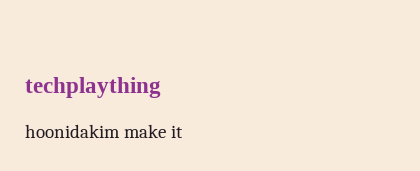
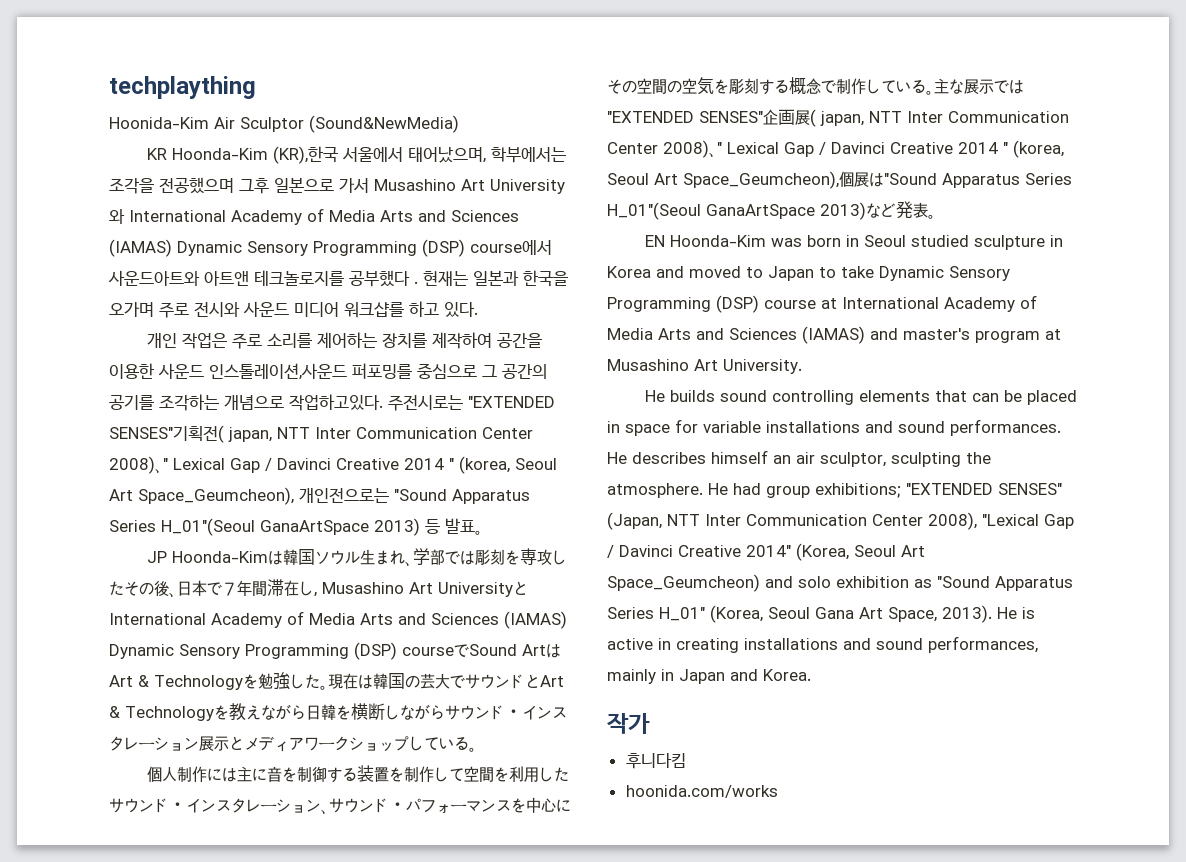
[25,124,184,138] hoonidakim make it -> [109,115,459,133] [146,146,566,164] [109,177,565,194] [109,208,519,225] [109,239,552,257] [108,270,568,287] [109,301,478,318] [146,332,542,349] [109,363,547,380] [109,394,555,411] [109,425,533,443] [109,456,557,474] [109,487,530,505] [109,518,483,536] [146,548,567,567] [109,579,528,598] [109,611,567,629] [109,642,561,660] [109,672,564,690] [109,703,567,721] [109,736,477,752] [146,765,569,783] [109,797,571,815] [607,77,1024,95] [607,109,1069,127] [607,140,1064,158] [607,171,1072,189] [607,201,936,220] [644,235,1063,250] [607,266,1010,281] [607,295,1037,313] [607,326,1061,344] [607,359,802,374] [644,390,1077,405] [607,419,1061,436] [607,450,991,467] [607,483,1062,498] [607,512,1074,530] [607,543,925,561] [607,574,1073,592] [607,605,1035,623] [607,636,1038,653] [607,669,811,684] [607,713,650,734] [625,753,686,769] [625,785,778,798] Hoonida-Kim Air Sculptor (Sound&NewMedia) // KR Hoonda-Kim (KR),한국 서울에서 태어났으며, 학부에서는 조각을 전공했으며 그후 일본으로 가서 Musashino Art University 와 International Academy of Media Arts and Sciences (IAMAS) Dynamic Sensory Programming (DSP) course에서 사운드아트와 아트앤 테크놀로지를 공부했다 . 현재는 일본과 한국을 오가며 주로 전시와 사운드 미디어 워크샵를 하고 있다. // 개인 작업은 주로 소리를 제어하는 장치를 제작하여 공간을 이용한 사운드 인스톨레이션,사운드 퍼포밍를 중심으로 그 공간의 공기를 조각하는 개념으로 작업하고있다. 주전시로는 "EXTENDED SENSES"기획전( japan, NTT Inter Communication Center 2008)、" Lexical Gap / Davinci Creative 2014 " (korea, Seoul Art Space_Geumcheon), 개인전으로는 "Sound Apparatus Series H_01"(Seoul GanaArtSpace 2013) 등 발표。 // JP Hoonda-Kimは韓国ソウル生まれ、学部では彫刻を専攻したその後、日本で７年間滞在し, Musashino Art UniversityとInternational Academy of Media Arts and Sciences (IAMAS) Dynamic Sensory Programming (DSP) courseでSound ArtはArt & Technologyを勉強した。現在は韓国の芸大でサウンドとArt & Technologyを教えながら日韓を横断しながらサウンド・インスタレーション展示とメディアワークショップしている。 // 個人制作には主に音を制御する装置を制作して空間を利用したサウンド・インスタレーション、サウンド・パフォーマンスを中心にその空間の空気を彫刻する概念で制作している。主な展示では"EXTENDED SENSES"企画展( japan, NTT Inter Communication Center 2008)、" Lexical Gap / Davinci Creative 2014 " (korea, Seoul Art Space_Geumcheon),個展は"Sound Apparatus Series H_01"(Seoul GanaArtSpace 2013)など発表。 // EN Hoonda-Kim was born in Seoul studied sculpture in Korea and moved to Japan to take Dynamic Sensory Programming (DSP) course at International Academy of Media Arts and Sciences (IAMAS) and master's program at Musashino Art University. // He builds sound controlling elements that can be placed in space for variable installations and sound performances. He describes himself an air sculptor, sculpting the atmosphere. He had group exhibitions; "EXTENDED SENSES" (Japan, NTT Inter Communication Center 2008), "Lexical Gap / Davinci Creative 2014" (Korea, Seoul Art Space_Geumcheon) and solo exhibition as "Sound Apparatus Series H_01" (Korea, Seoul Gana Art Space, 2013). He is active in creating installations and sound performances, mainly in Japan and Korea. // 작가 // 후니다킴 // hoonida.com/works

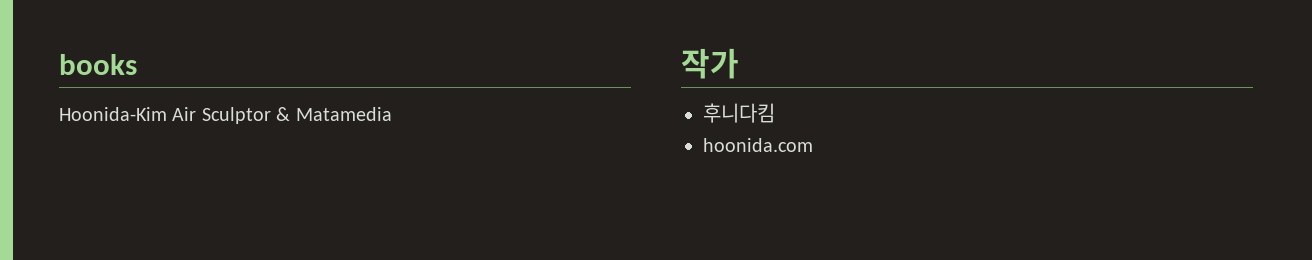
[109,76,256,99] techplaything -> [59,54,137,75] books
[309,115,459,133] [146,146,566,164] [109,177,565,194] [109,208,519,225] [109,239,552,257] [108,270,568,287] [109,301,478,318] [146,332,542,349] [109,363,547,380] [109,394,555,411] [109,425,533,443] [109,456,557,474] [109,487,530,505] [109,518,483,536] [146,548,567,567] [109,579,528,598] [109,611,567,629] [109,642,561,660] [109,672,564,690] [109,703,567,721] [109,736,477,752] [146,765,569,783] [109,797,571,815] [607,77,1024,95] [607,109,1069,127] [607,140,1064,158] [607,171,1072,189] [607,201,936,220] [644,235,1063,250] [607,266,1010,281] [607,295,1037,313] [607,326,1061,344] [607,359,802,374] [644,390,1077,405] [607,419,1061,436] [607,450,991,467] [607,483,1062,498] [607,512,1074,530] [607,543,925,561] [607,574,1073,592] [607,605,1035,623] [607,636,1038,653] [607,669,811,684] (Sound&NewMedia) // KR Hoonda-Kim (KR),한국 서울에서 태어났으며, 학부에서는 조각을 전공했으며 그후 일본으로 가서 Musashino Art University 와 International Academy of Media Arts and Sciences (IAMAS) Dynamic Sensory Programming (DSP) course에서 사운드아트와 아트앤 테크놀로지를 공부했다 . 현재는 일본과 한국을 오가며 주로 전시와 사운드 미디어 워크샵를 하고 있다. // 개인 작업은 주로 소리를 제어하는 장치를 제작하여 공간을 이용한 사운드 인스톨레이션,사운드 퍼포밍를 중심으로 그 공간의 공기를 조각하는 개념으로 작업하고있다. 주전시로는 "EXTENDED SENSES"기획전( japan, NTT Inter Communication Center 2008)、" Lexical Gap / Davinci Creative 2014 " (korea, Seoul Art Space_Geumcheon), 개인전으로는 "Sound Apparatus Series H_01"(Seoul GanaArtSpace 2013) 등 발표。 // JP Hoonda-Kimは韓国ソウル生まれ、学部では彫刻を専攻したその後、日本で７年間滞在し, Musashino Art UniversityとInternational Academy of Media Arts and Sciences (IAMAS) Dynamic Sensory Programming (DSP) courseでSound ArtはArt & Technologyを勉強した。現在は韓国の芸大でサウンドとArt & Technologyを教えながら日韓を横断しながらサウンド・インスタレーション展示とメディアワークショップしている。 // 個人制作には主に音を制御する装置を制作して空間を利用したサウンド・インスタレーション、サウンド・パフォーマンスを中心にその空間の空気を彫刻する概念で制作している。主な展示では"EXTENDED SENSES"企画展( japan, NTT Inter Communication Center 2008)、" Lexical Gap / Davinci Creative 2014 " (korea, Seoul Art Space_Geumcheon),個展は"Sound Apparatus Series H_01"(Seoul GanaArtSpace 2013)など発表。 // EN Hoonda-Kim was born in Seoul studied sculpture in Korea and moved to Japan to take Dynamic Sensory Programming (DSP) course at International Academy of Media Arts and Sciences (IAMAS) and master's program at Musashino Art University. // He builds sound controlling elements that can be placed in space for variable installations and sound performances. He describes himself an air sculptor, sculpting the atmosphere. He had group exhibitions; "EXTENDED SENSES" (Japan, NTT Inter Communication Center 2008), "Lexical Gap / Davinci Creative 2014" (Korea, Seoul Art Space_Geumcheon) and solo exhibition as "Sound Apparatus Series H_01" (Korea, Seoul Gana Art Space, 2013). He is active in creating installations and sound performances, mainly in Japan and Korea. -> [276,107,392,121] & Matamedia
[625,785,778,798] hoonida.com/works -> [703,138,813,152] hoonida.com

